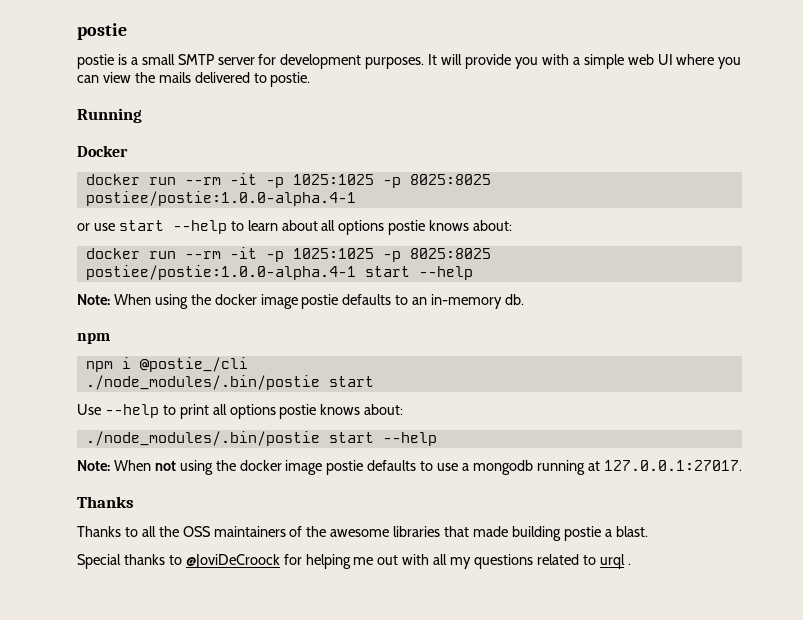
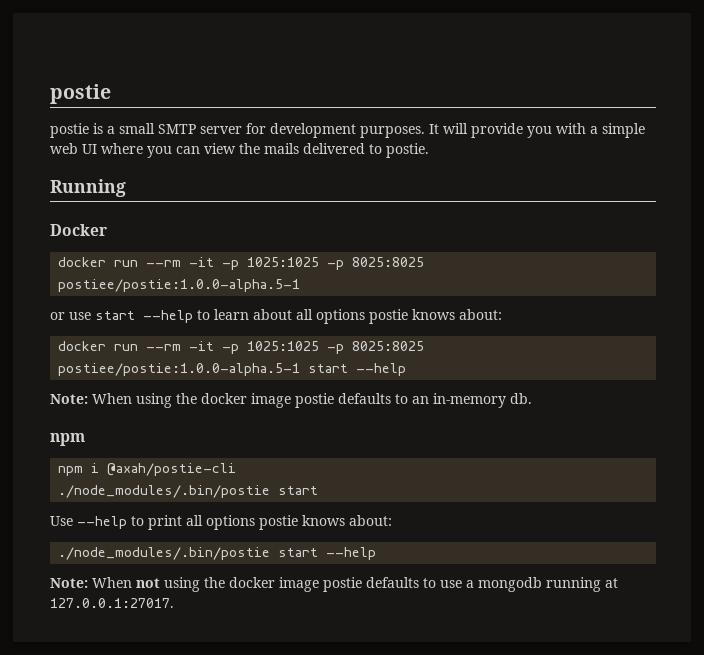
[85,191,356,206] postiee/postie:1.0.0-alpha.4-1 -> [58,279,301,292] postiee/postie:1.0.0-alpha.5-1
[85,265,356,280] postiee/postie:1.0.0-alpha.4-1 -> [58,363,301,376] postiee/postie:1.0.0-alpha.5-1
[139,357,248,372] @postie_/cli -> [107,463,237,476] @axah/postie-cli
[77,496,134,508] [77,526,648,541] [77,554,631,569] // Thanks // Thanks to all the OSS maintainers of the awesome libraries that made building postie a blast. // Special thanks to @JoviDeCroock for helping me out with all my questions related to urql . -> (174, 603) none

